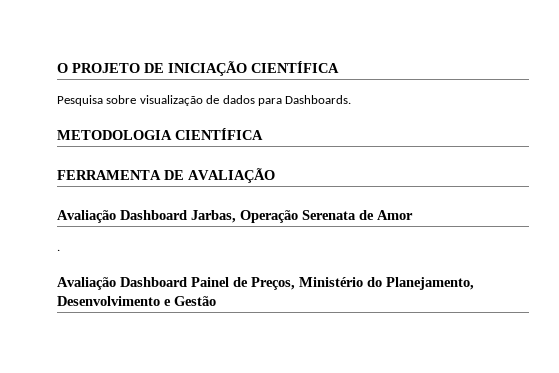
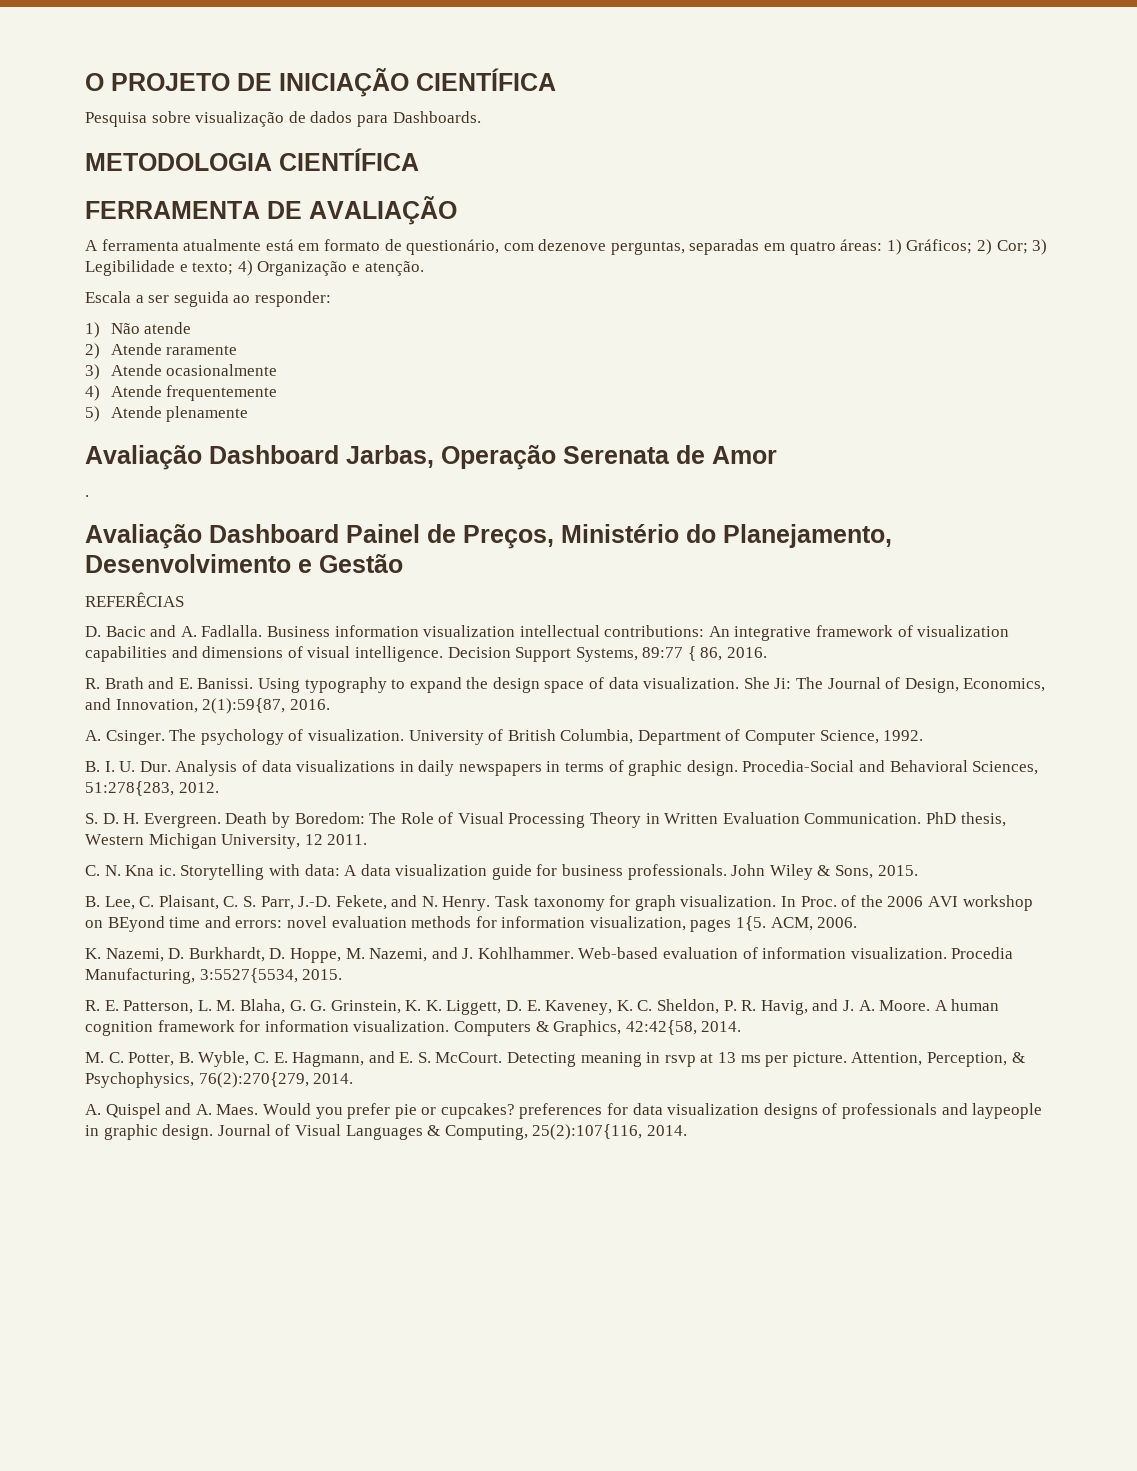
(275, 175) none -> [85,239,1048,255] [85,260,424,276] [85,291,331,307] [85,322,192,338] [85,343,238,359] [85,364,278,380] [85,385,278,401] [85,406,249,422] // A ferramenta atualmente está em formato de questionário, com dezenove perguntas, separadas em quatro áreas: 1) Gráficos; 2) Cor; 3) Legibilidade e texto; 4) Organização e atenção. // Escala a ser seguida ao responder: // 1) Não atende // 2) Atende raramente // 3) Atende ocasionalmente // 4) Atende frequentemente // 5) Atende plenamente
(216, 301) none -> [85,592,184,607] [85,625,1010,641] [85,646,768,662] [85,677,1046,693] [85,698,330,714] [85,729,924,745] [85,760,1039,776] [85,781,219,796] [85,812,1006,828] [85,833,368,849] [85,864,918,880] [85,895,1033,911] [85,916,858,932] [85,947,1014,963] [85,968,343,984] [85,999,1000,1015] [85,1020,742,1036] [85,1051,1025,1067] [85,1072,354,1088] [85,1103,1043,1119] [85,1124,687,1140] // REFERÊCIAS // D. Bacic and A. Fadlalla. Business information visualization intellectual contributions: An integrative framework of visualization capabilities and dimensions of visual intelligence. Decision Support Systems, 89:77 { 86, 2016. // R. Brath and E. Banissi. Using typography to expand the design space of data visualization. She Ji: The Journal of Design, Economics, and Innovation, 2(1):59{87, 2016. // A. Csinger. The psychology of visualization. University of British Columbia, Department of Computer Science, 1992. // B. I. U. Dur. Analysis of data visualizations in daily newspapers in terms of graphic design. Procedia-Social and Behavioral Sciences, 51:278{283, 2012. // S. D. H. Evergreen. Death by Boredom: The Role of Visual Processing Theory in Written Evaluation Communication. PhD thesis, Western Michigan University, 12 2011. // C. N. Kna ic. Storytelling with data: A data visualization guide for business professionals. John Wiley & Sons, 2015. // B. Lee, C. Plaisant, C. S. Parr, J.-D. Fekete, and N. Henry. Task taxonomy for graph visualization. In Proc. of the 2006 AVI workshop on BEyond time and errors: novel evaluation methods for information visualization, pages 1{5. ACM, 2006. // K. Nazemi, D. Burkhardt, D. Hoppe, M. Nazemi, and J. Kohlhammer. Web-based evaluation of information visualization. Procedia Manufacturing, 3:5527{5534, 2015. // R. E. Patterson, L. M. Blaha, G. G. Grinstein, K. K. Liggett, D. E. Kaveney, K. C. Sheldon, P. R. Havig, and J. A. Moore. A human cognition framework for information visualization. Computers & Graphics, 42:42{58, 2014. // M. C. Potter, B. Wyble, C. E. Hagmann, and E. S. McCourt. Detecting meaning in rsvp at 13 ms per picture. Attention, Perception, & Psychophysics, 76(2):270{279, 2014. // A. Quispel and A. Maes. Would you prefer pie or cupcakes? preferences for data visualization designs of professionals and laypeople in graphic design. Journal of Visual Languages & Computing, 25(2):107{116, 2014.

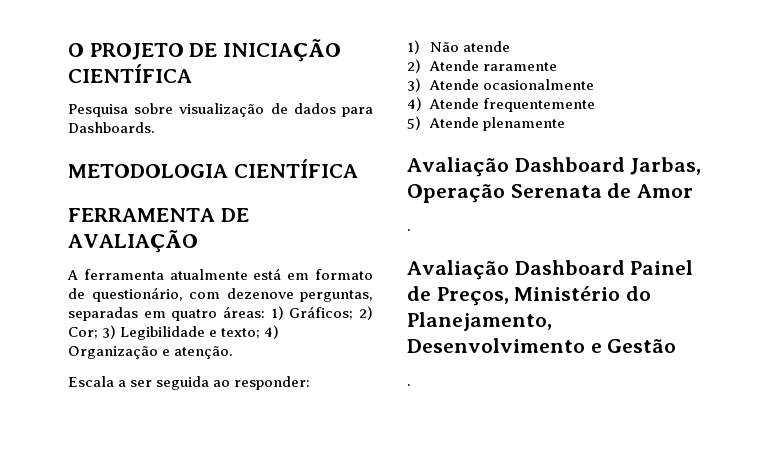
[85,592,184,607] [85,625,1010,641] [85,646,768,662] [85,677,1046,693] [85,698,330,714] [85,729,924,745] [85,760,1039,776] [85,781,219,796] [85,812,1006,828] [85,833,368,849] [85,864,918,880] [85,895,1033,911] [85,916,858,932] [85,947,1014,963] [85,968,343,984] [85,999,1000,1015] [85,1020,742,1036] [85,1051,1025,1067] [85,1072,354,1088] [85,1103,1043,1119] [85,1124,687,1140] REFERÊCIAS // D. Bacic and A. Fadlalla. Business information visualization intellectual contributions: An integrative framework of visualization capabilities and dimensions of visual intelligence. Decision Support Systems, 89:77 { 86, 2016. // R. Brath and E. Banissi. Using typography to expand the design space of data visualization. She Ji: The Journal of Design, Economics, and Innovation, 2(1):59{87, 2016. // A. Csinger. The psychology of visualization. University of British Columbia, Department of Computer Science, 1992. // B. I. U. Dur. Analysis of data visualizations in daily newspapers in terms of graphic design. Procedia-Social and Behavioral Sciences, 51:278{283, 2012. // S. D. H. Evergreen. Death by Boredom: The Role of Visual Processing Theory in Written Evaluation Communication. PhD thesis, Western Michigan University, 12 2011. // C. N. Kna ic. Storytelling with data: A data visualization guide for business professionals. John Wiley & Sons, 2015. // B. Lee, C. Plaisant, C. S. Parr, J.-D. Fekete, and N. Henry. Task taxonomy for graph visualization. In Proc. of the 2006 AVI workshop on BEyond time and errors: novel evaluation methods for information visualization, pages 1{5. ACM, 2006. // K. Nazemi, D. Burkhardt, D. Hoppe, M. Nazemi, and J. Kohlhammer. Web-based evaluation of information visualization. Procedia Manufacturing, 3:5527{5534, 2015. // R. E. Patterson, L. M. Blaha, G. G. Grinstein, K. K. Liggett, D. E. Kaveney, K. C. Sheldon, P. R. Havig, and J. A. Moore. A human cognition framework for information visualization. Computers & Graphics, 42:42{58, 2014. // M. C. Potter, B. Wyble, C. E. Hagmann, and E. S. McCourt. Detecting meaning in rsvp at 13 ms per picture. Attention, Perception, & Psychophysics, 76(2):270{279, 2014. // A. Quispel and A. Maes. Would you prefer pie or cupcakes? preferences for data visualization designs of professionals and laypeople in graphic design. Journal of Visual Languages & Computing, 25(2):107{116, 2014. -> [407,384,411,386] .

